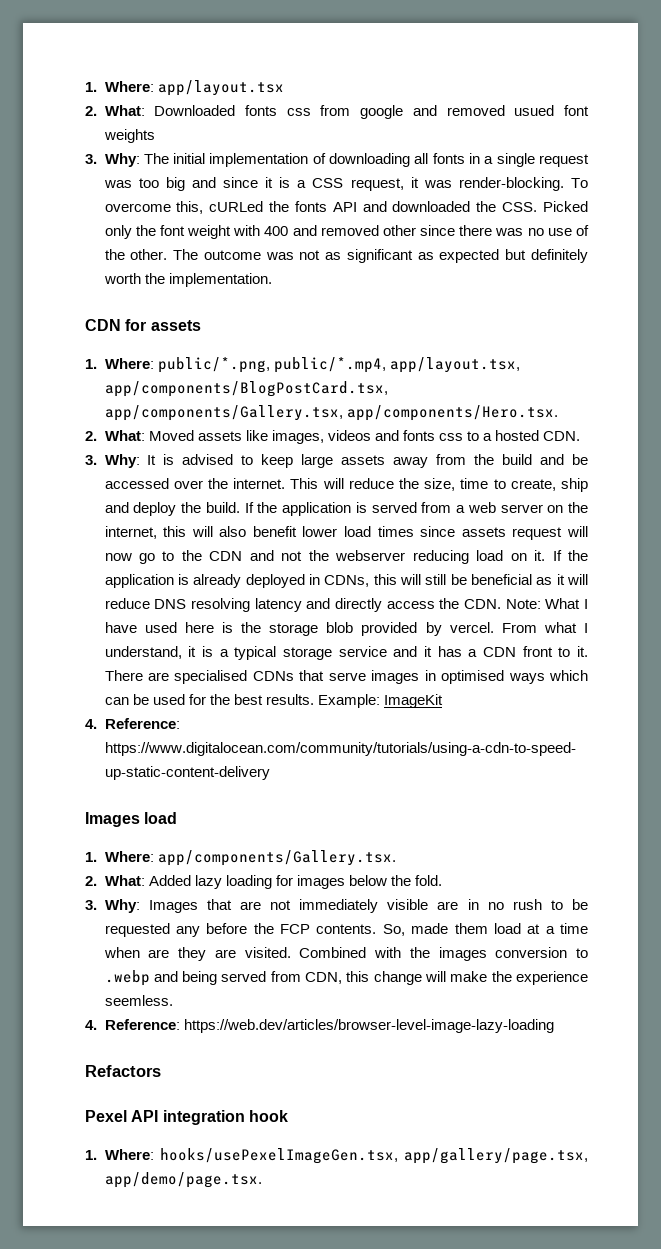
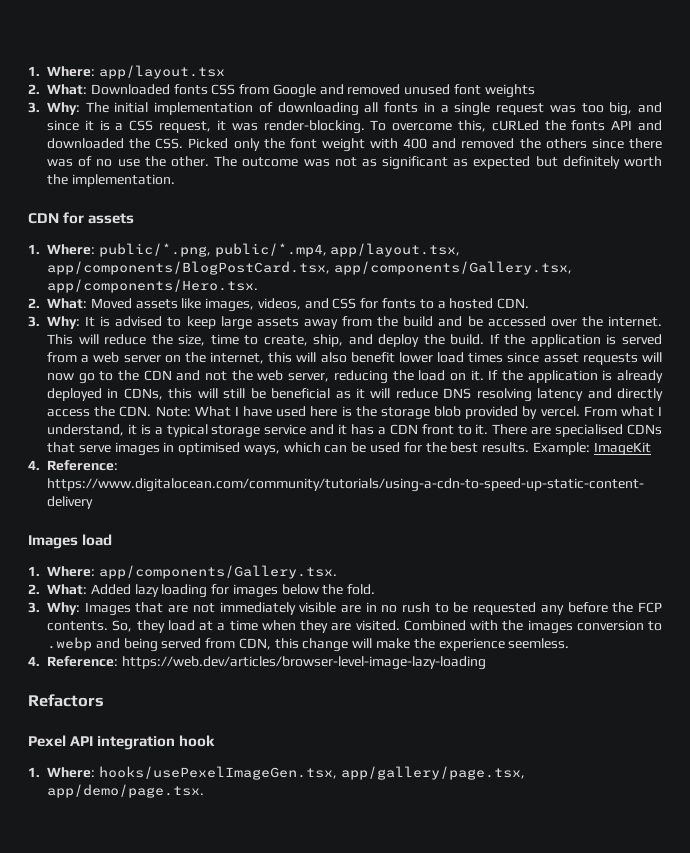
[286,105,555,119] css from google and removed usued -> [211,84,451,98] CSS from Google and removed unused
[165,177,185,191] big -> [609,102,633,116] big,
[382,225,416,236] other -> [519,138,587,149] the others
(524, 232) none -> [78,156,93,167] of
[576,225,589,236] of -> (140, 163) none
[327,430,463,441] videos and fonts css -> [257,298,417,310] videos, and CSS for fonts
[561,478,588,492] ship -> [313,334,344,347] ship,
[461,527,563,540] assets request -> [543,353,638,365] asset requests
[335,550,469,564] webserver reducing -> [257,370,414,384] web server, reducing the
[508,673,545,684] ways -> [243,445,280,455] ways,
[411,923,488,934] made them -> [136,620,165,633] they
[148,949,170,958] are -> (296, 625) none

